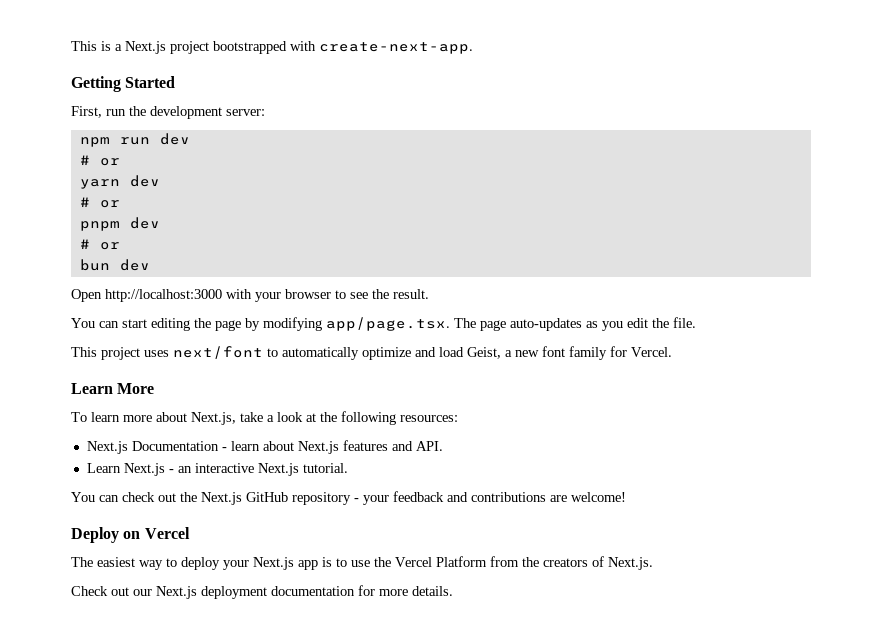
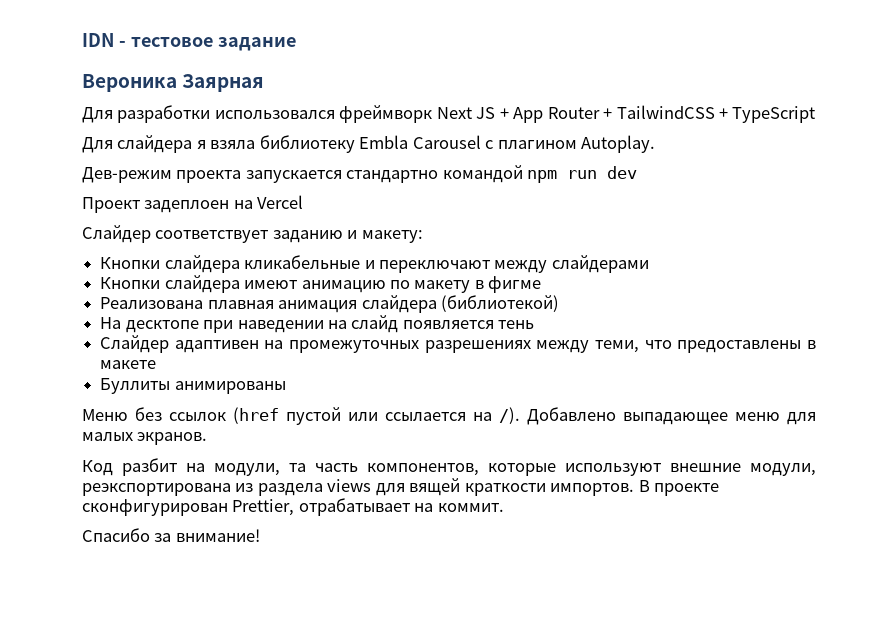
[71,41,473,54] [71,76,176,92] [71,106,265,119] [79,133,190,147] [79,155,120,166] [79,175,160,189] [79,197,120,208] [79,217,160,231] [79,239,120,250] [79,259,150,271] [71,289,429,302] [71,317,696,331] [71,346,672,360] [71,383,155,394] [71,411,458,425] [86,440,443,454] [86,463,348,476] [71,491,626,505] [71,527,190,543] [71,556,653,570] [71,585,453,599] This is a Next.js project bootstrapped with create-next-app. // Getting Started // First, run the development server: // npm run dev // # or // yarn dev // # or // pnpm dev // # or // bun dev // Open http://localhost:3000 with your browser to see the result. // You can start editing the page by modifying app/page.tsx. The page auto-updates as you edit the file. // This project uses next/font to automatically optimize and load Geist, a new font family for Vercel. // Learn More // To learn more about Next.js, take a look at the following resources: // Next.js Documentation - learn about Next.js features and API. // Learn Next.js - an interactive Next.js tutorial. // You can check out the Next.js GitHub repository - your feedback and contributions are welcome! // Deploy on Vercel // The easiest way to deploy your Next.js app is to use the Vercel Platform from the creators of Next.js. // Check out our Next.js deployment documentation for more details. -> [82,33,296,51] [82,74,265,92] [82,105,816,123] [82,135,656,153] [82,165,638,183] [82,195,304,213] [82,225,423,243] [100,255,649,273] [100,275,542,293] [100,295,559,313] [100,315,535,333] [100,335,816,353] [100,360,157,369] [100,378,286,394] [82,407,816,425] [82,432,208,445] [82,458,816,476] [82,478,720,496] [82,498,504,516] [82,528,260,542] IDN - тестовое задание // Вероника Заярная // Для разработки использовался фреймворк Next JS + App Router + TailwindCSS + TypeScript // Для слайдера я взяла библиотеку Embla Carousel с плагином Autoplay. // Дев-режим проекта запускается стандартно командой npm run dev // Проект задеплоен на Vercel // Слайдер соответствует заданию и макету: // Кнопки слайдера кликабельные и переключают между слайдерами // Кнопки слайдера имеют анимацию по макету в фигме // Реализована плавная анимация слайдера (библиотекой) // На десктопе при наведении на слайд появляется тень // Слайдер адаптивен на промежуточных разрешениях между теми, что предоставлены в макете // Буллиты анимированы // Меню без ссылок (href пустой или ссылается на /). Добавлено выпадающее меню для малых экранов. // Код разбит на модули, та часть компонентов, которые используют внешние модули, реэкспортирована из раздела views для вящей краткости импортов. В проекте сконфигурирован Prettier, отрабатывает на коммит. // Спасибо за внимание!

